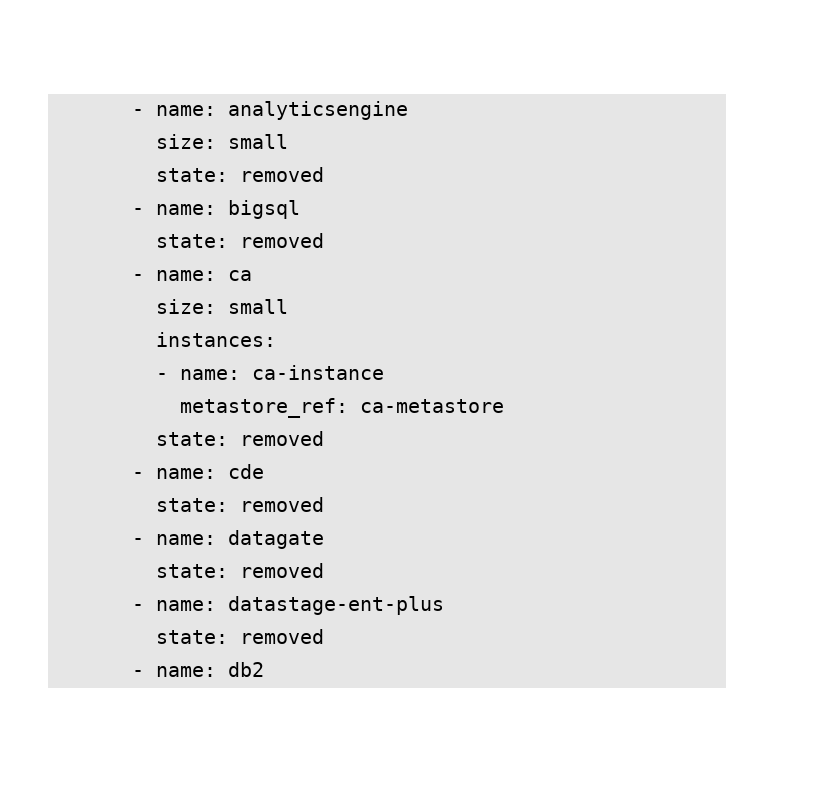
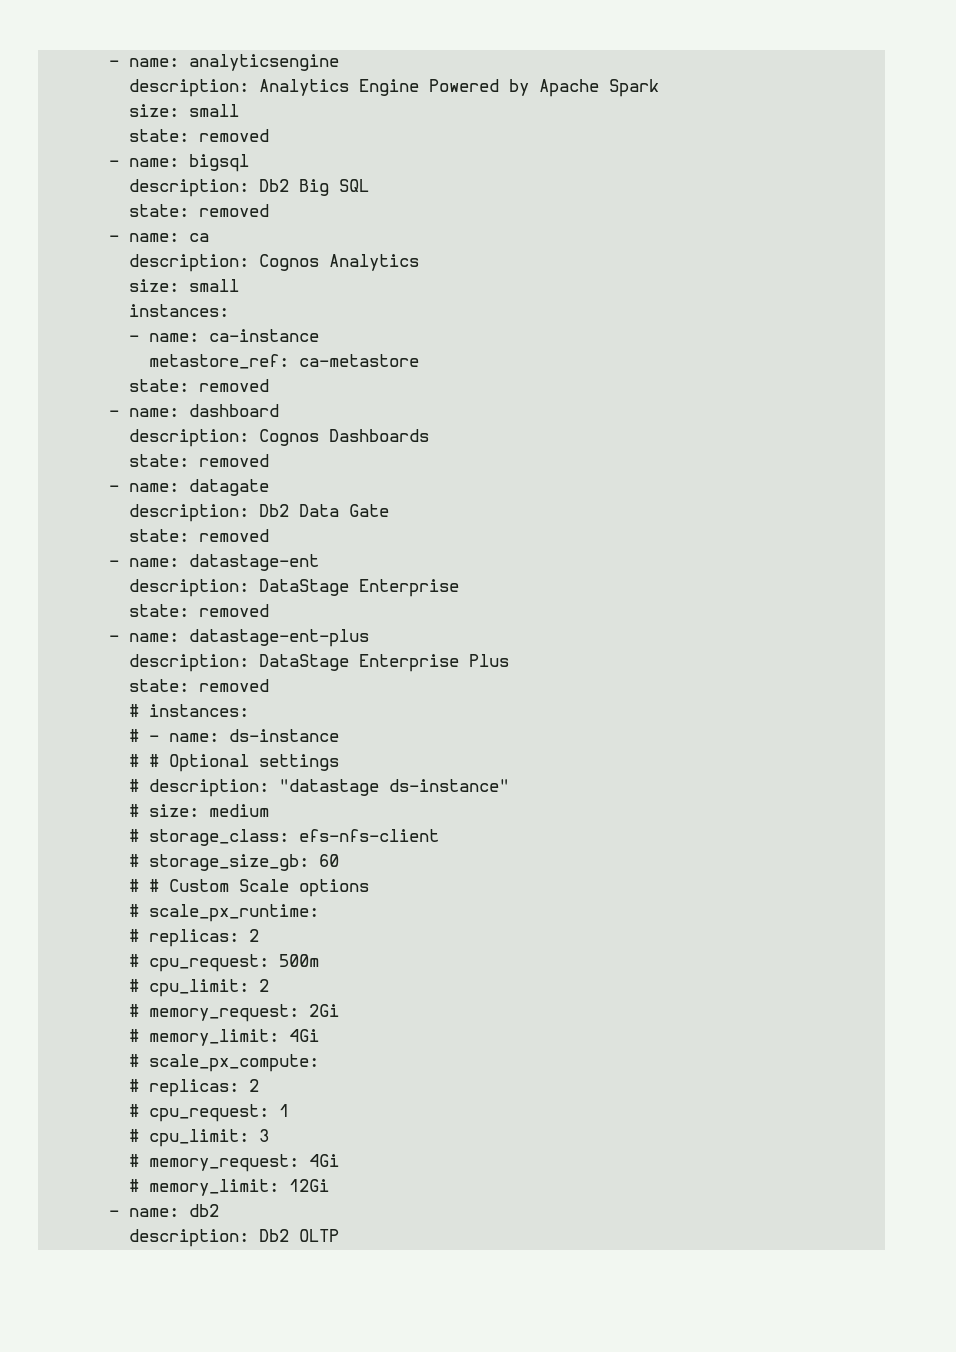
(409, 110) none -> [128,79,659,97] // description: Analytics Engine Powered by Apache Spark
(301, 209) none -> [128,179,369,197] // description: Db2 Big SQL
(253, 275) none -> [128,254,419,272] // description: Cognos Analytics
[228,464,265,479] cde -> [188,404,279,417] [128,429,429,447] dashboard // description: Cognos Dashboards
(325, 539) none -> [128,504,389,522] [128,529,269,542] [108,554,319,571] [128,579,459,597] // description: Db2 Data Gate // state: removed // - name: datastage-ent // description: DataStage Enterprise
[156,629,325,644] state: removed -> [128,654,509,672] [128,679,269,692] [128,704,249,717] [128,729,339,742] [128,754,339,772] [128,779,509,797] [128,804,269,817] [128,829,439,846] [128,854,339,871] [128,879,369,897] [128,904,319,922] [128,929,259,947] [128,954,319,972] [128,979,269,997] [128,1004,339,1022] [128,1029,319,1046] [128,1054,319,1072] [128,1079,259,1097] [128,1104,289,1122] [128,1129,269,1147] [128,1154,339,1172] [128,1179,329,1196] description: DataStage Enterprise Plus // state: removed // # instances: // # - name: ds-instance // # # Optional settings // # description: "datastage ds-instance" // # size: medium // # storage_class: efs-nfs-client // # storage_size_gb: 60 // # # Custom Scale options // # scale_px_runtime: // # replicas: 2 // # cpu_request: 500m // # cpu_limit: 2 // # memory_request: 2Gi // # memory_limit: 4Gi // # scale_px_compute: // # replicas: 2 // # cpu_request: 1 // # cpu_limit: 3 // # memory_request: 4Gi // # memory_limit: 12Gi
(265, 669) none -> [128,1229,339,1247] // description: Db2 OLTP

